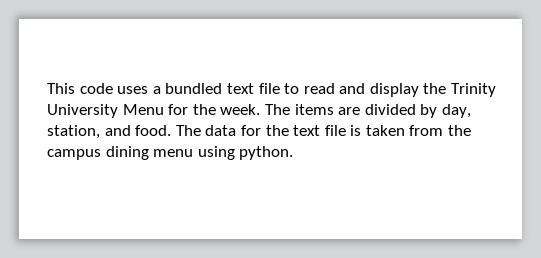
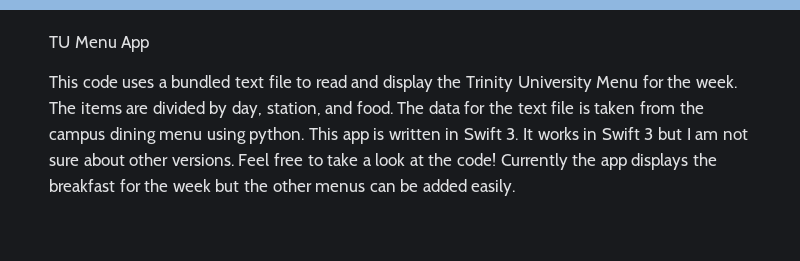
(47, 88) none -> [49,36,150,52] TU Menu App //
(294, 153) none -> [308,127,748,144] [49,153,718,170] [49,179,516,196] This app is written in Swift 3. It works in Swift 3 but I am not sure about other versions. Feel free to take a look at the code! Currently the app displays the breakfast for the week but the other menus can be added easily.

